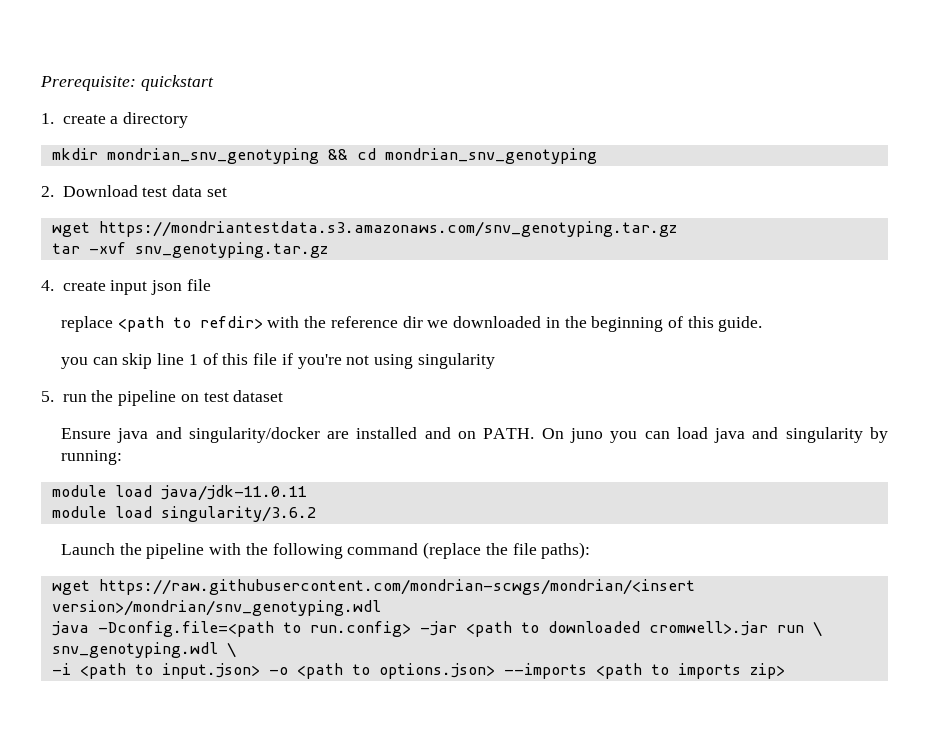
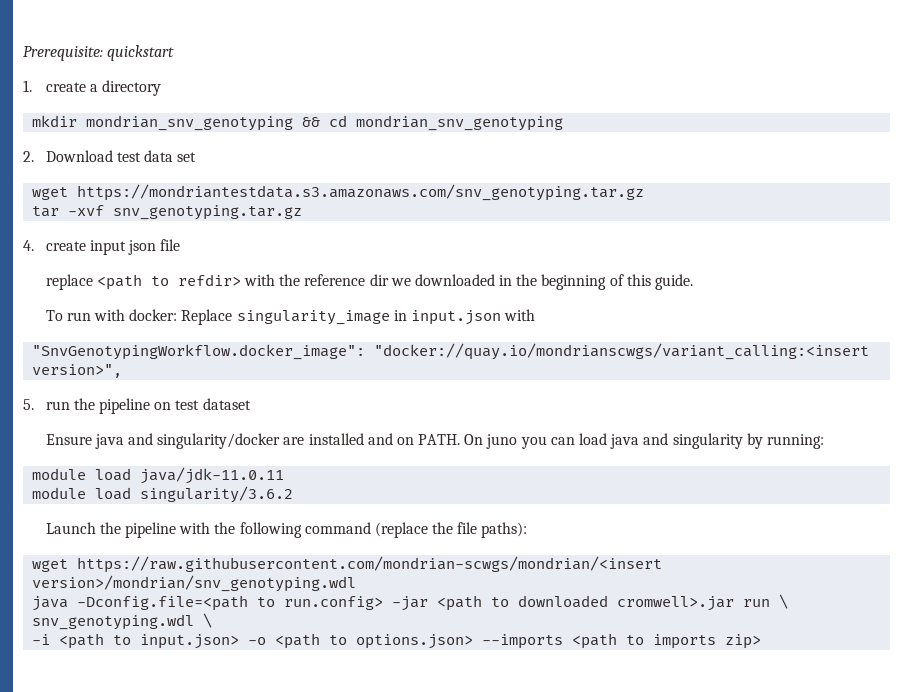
[60,353,495,369] you can skip line 1 of this file if you're not using singularity -> [45,309,536,325] [32,343,870,360] [32,364,123,378] To run with docker: Replace singularity_image in input.json with // "SnvGenotypingWorkflow.docker_image": "docker://quay.io/mondrianscwgs/variant_calling:<insert version>",

